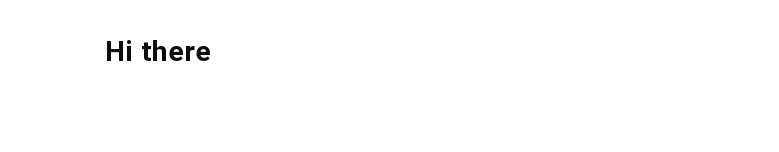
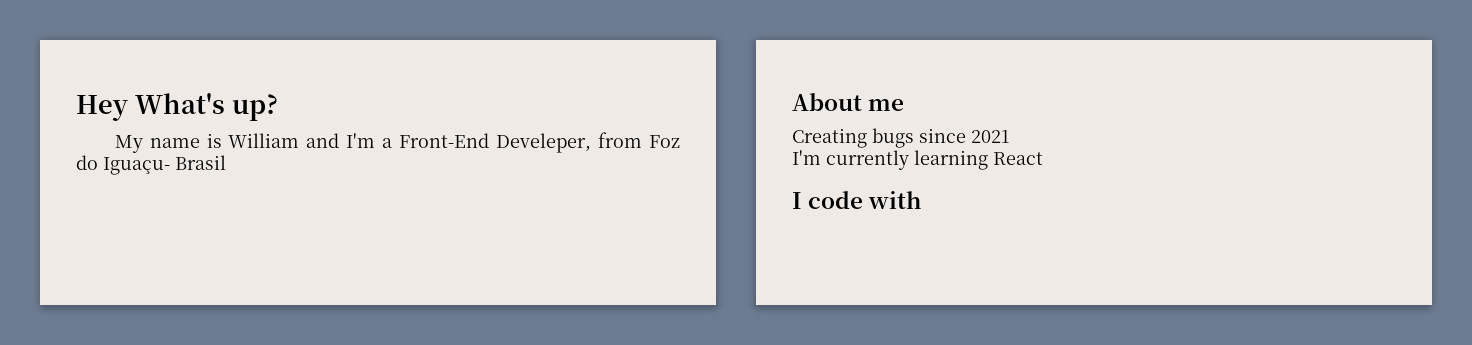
[105,40,211,61] Hi there -> [76,93,278,121] [114,132,680,153] [76,155,226,175] [792,93,905,111] [792,128,1009,148] [792,150,1043,170] [792,191,922,209] Hey What's up? // My name is William and I'm a Front-End Develeper, from Foz do Iguaçu- Brasil // About me // Creating bugs since 2021 // I'm currently learning React // I code with

